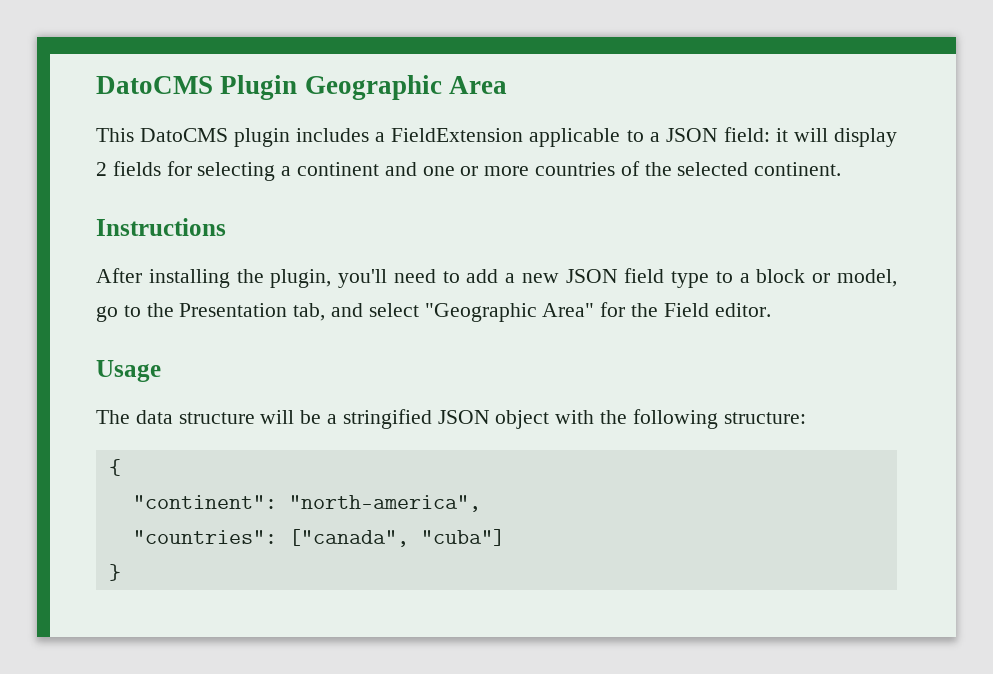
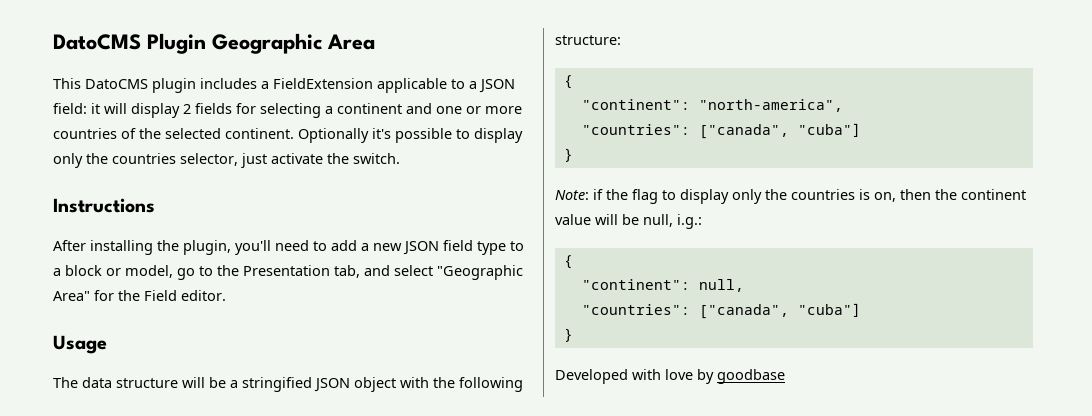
(842, 169) none -> [298,128,523,143] [53,153,400,168] Optionally it's possible to display only the countries selector, just activate the switch.
(121, 572) none -> [555,189,1026,204] [555,214,702,229] [563,255,573,269] [581,279,744,292] [581,303,861,319] [563,328,573,342] [555,369,785,384] // Note: if the flag to display only the countries is on, then the continent value will be null, i.g.: // { // "continent": null, // "countries": ["canada", "cuba"] // } // Developed with love by goodbase

